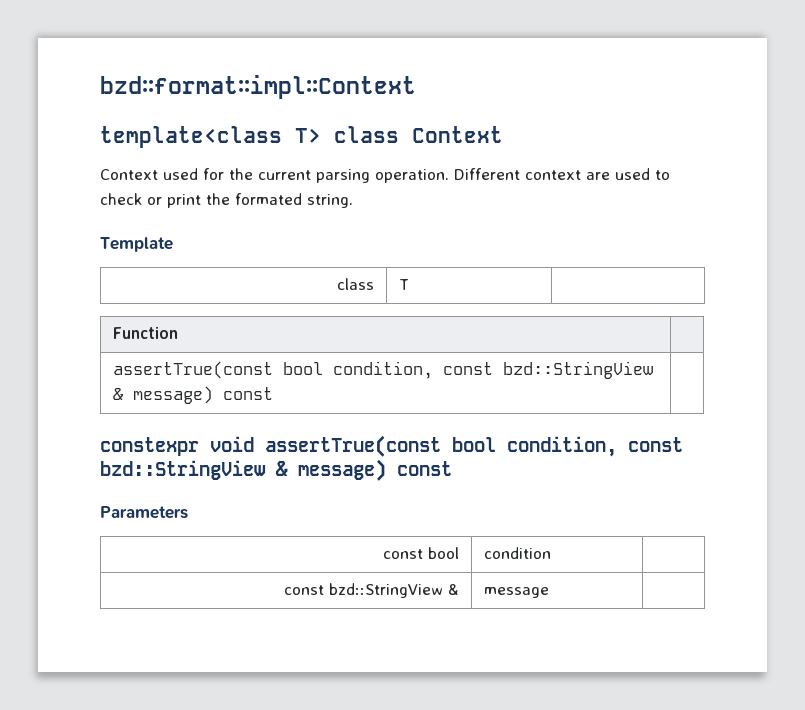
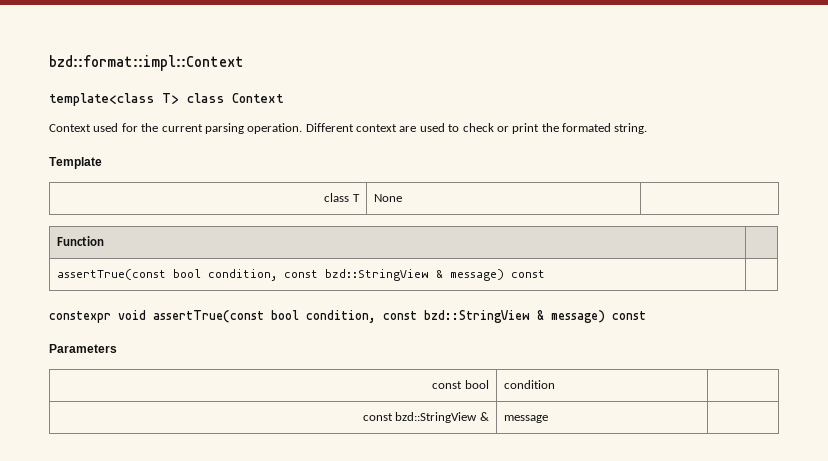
[398,279,409,290] | T -> [352,194,360,202] [374,194,403,202] T | None

